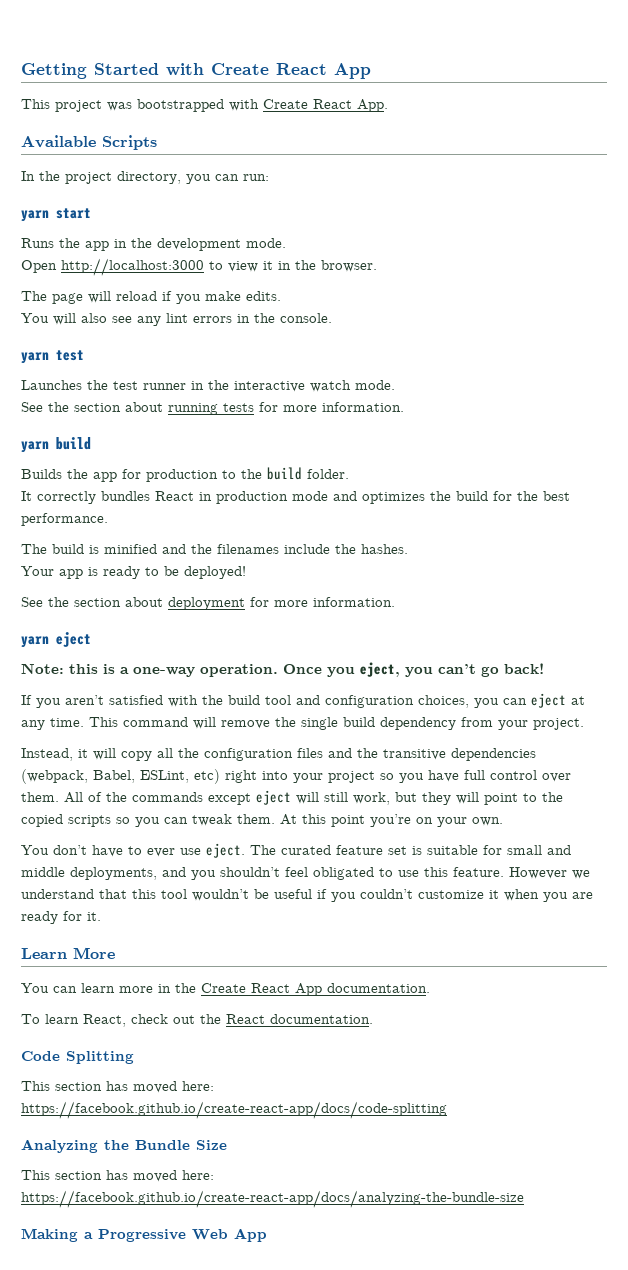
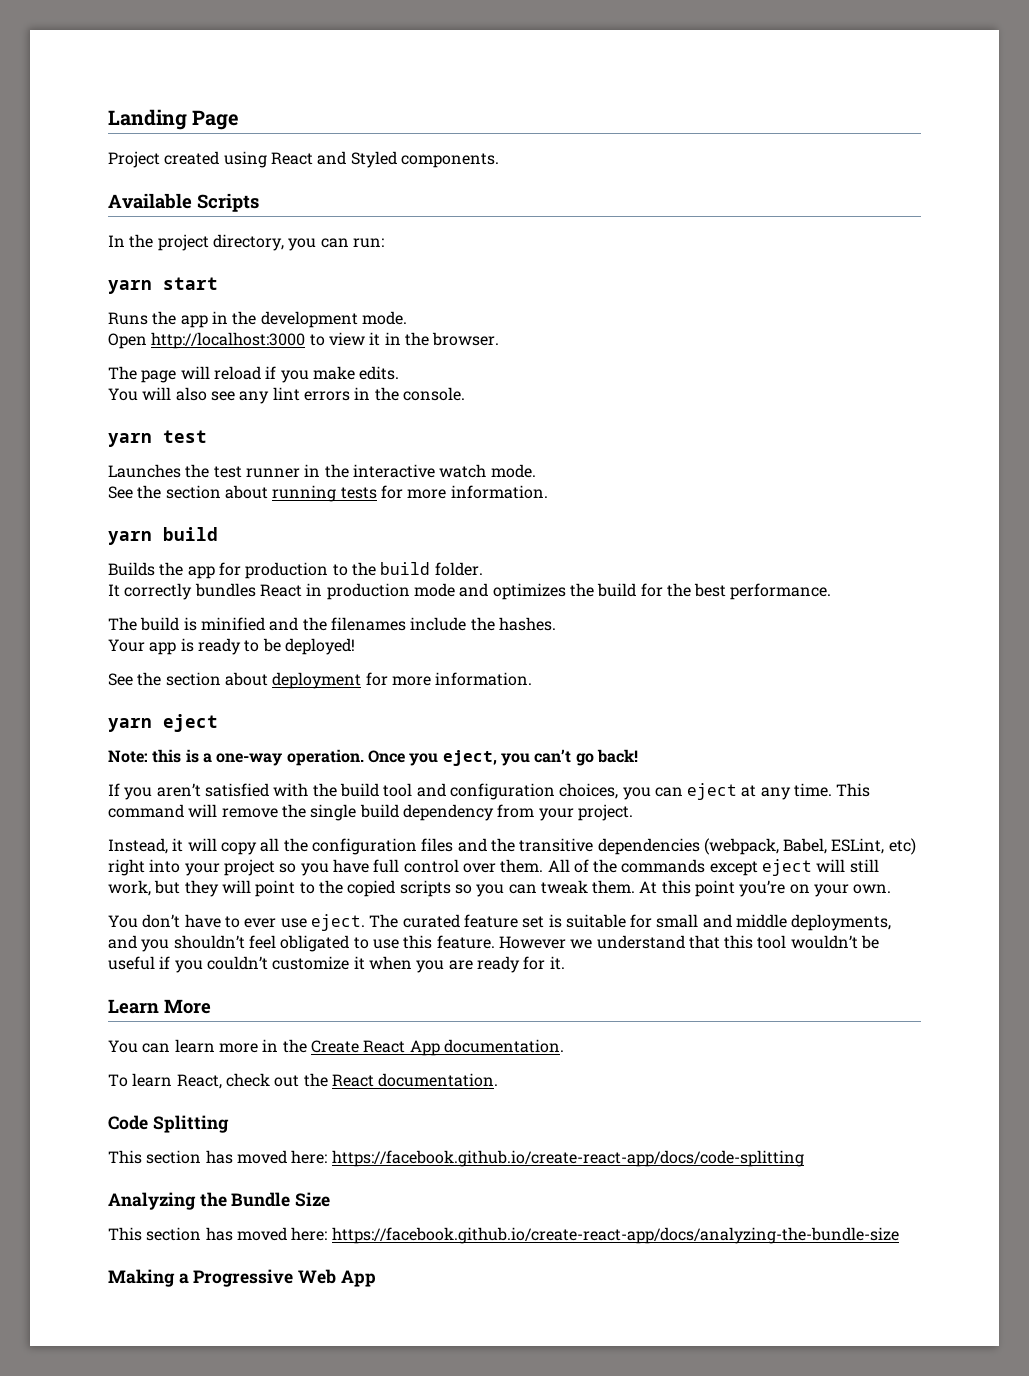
[21,63,371,79] [21,99,388,112] Getting Started with Create React App // This project was bootstrapped with Create React App. -> [108,109,240,130] [108,151,499,168] Landing Page // Project created using React and Styled components.

